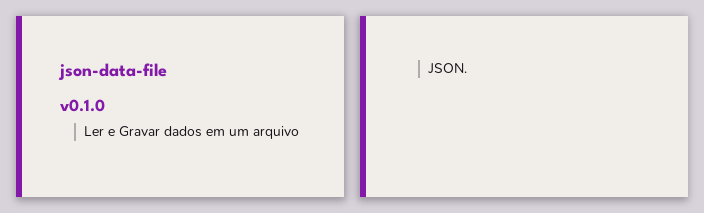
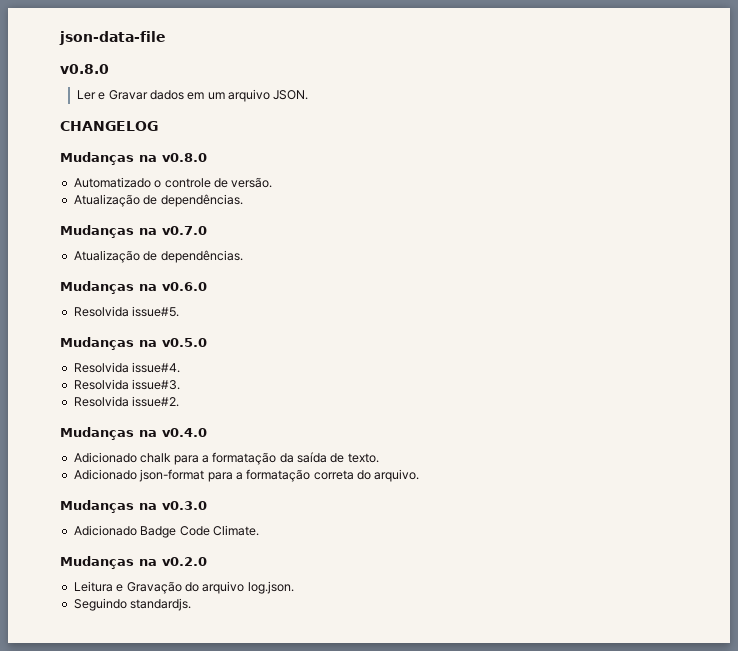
[60,99,105,112] v0.1.0 -> [60,64,109,74] v0.8.0
(467, 68) none -> [60,121,158,131] [60,152,207,165] [73,177,273,188] [73,194,243,207] [60,225,207,238] [73,250,243,263] [60,281,207,294] [73,306,180,317] [60,337,207,350] [73,362,181,373] [73,379,181,390] [73,396,180,407] [60,427,207,440] [73,452,379,465] [73,469,420,482] [60,500,207,513] [73,525,259,538] [60,556,207,569] [73,581,294,594] [73,598,192,611] // CHANGELOG // Mudanças na v0.8.0 // Automatizado o controle de versão. // Atualização de dependências. // Mudanças na v0.7.0 // Atualização de dependências. // Mudanças na v0.6.0 // Resolvida issue#5. // Mudanças na v0.5.0 // Resolvida issue#4. // Resolvida issue#3. // Resolvida issue#2. // Mudanças na v0.4.0 // Adicionado chalk para a formatação da saída de texto. // Adicionado json-format para a formatação correta do arquivo. // Mudanças na v0.3.0 // Adicionado Badge Code Climate. // Mudanças na v0.2.0 // Leitura e Gravação do arquivo log.json. // Seguindo standardjs.

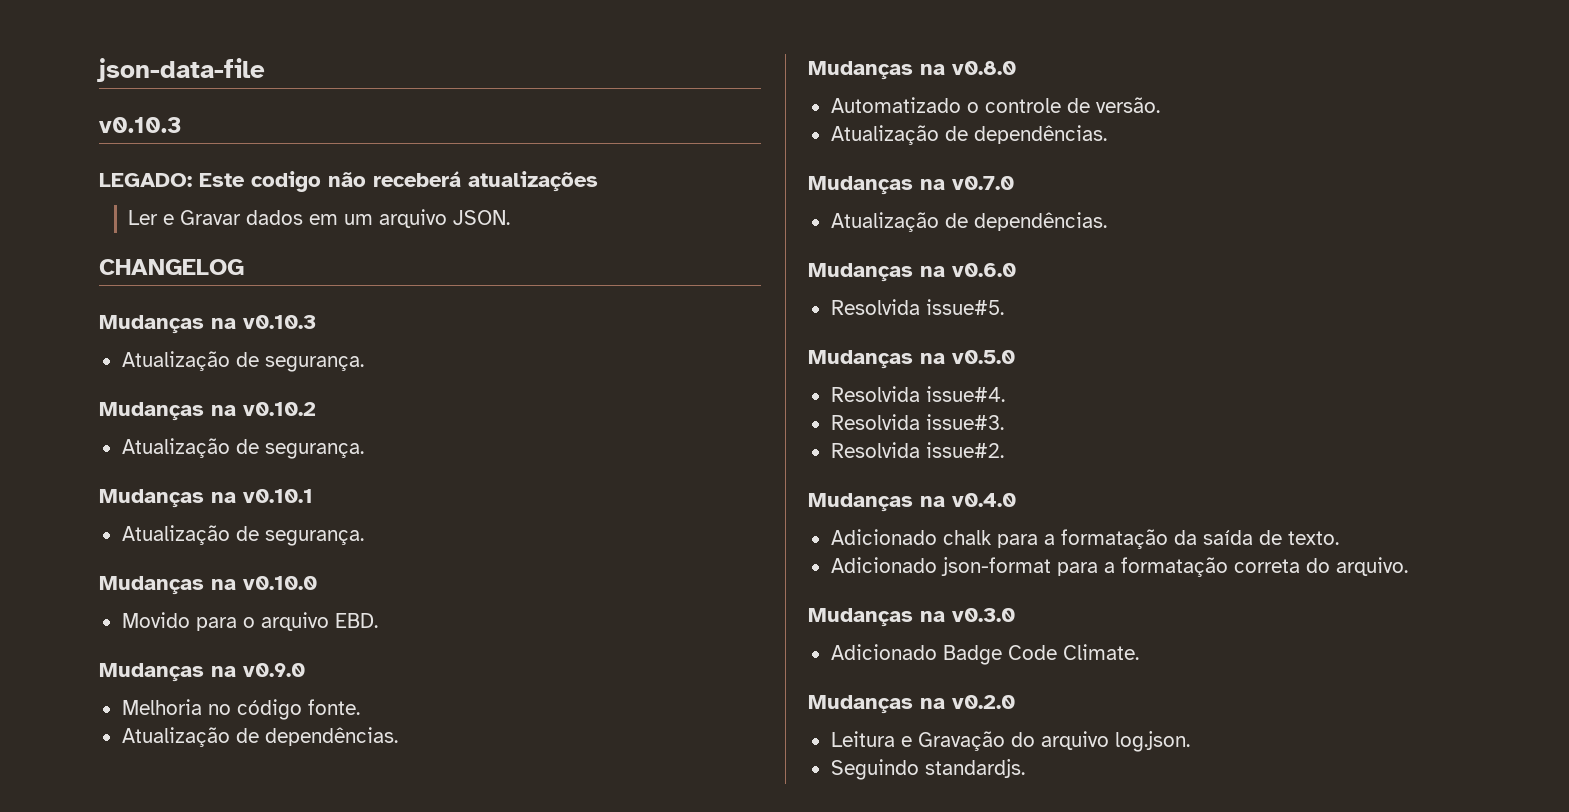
[60,64,109,74] v0.8.0 -> [99,117,182,133] [99,171,598,192] v0.10.3 // LEGADO: Este codigo não receberá atualizações
(158, 126) none -> [99,315,316,334] [121,351,364,372] [99,402,316,421] [121,438,364,459] [99,489,313,508] [121,525,364,546] [99,576,317,595] [121,612,378,631] [99,663,305,682] [121,699,360,720] [121,727,398,747] // Mudanças na v0.10.3 // Atualização de segurança. // Mudanças na v0.10.2 // Atualização de segurança. // Mudanças na v0.10.1 // Atualização de segurança. // Mudanças na v0.10.0 // Movido para o arquivo EBD. // Mudanças na v0.9.0 // Melhoria no código fonte. // Atualização de dependências.

